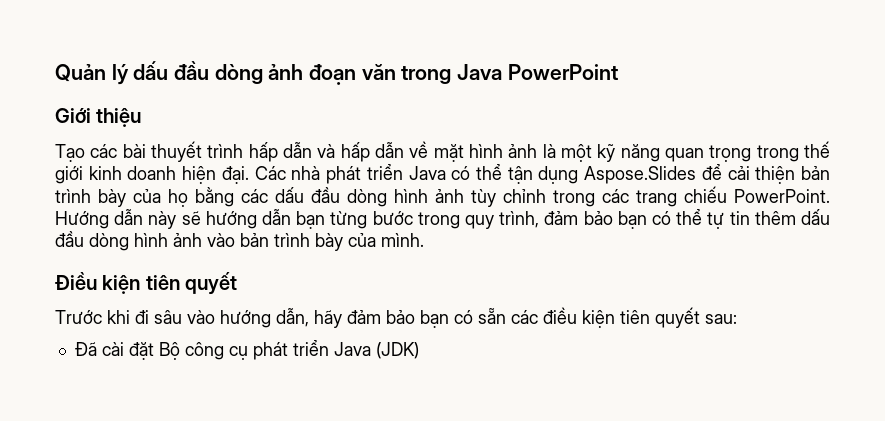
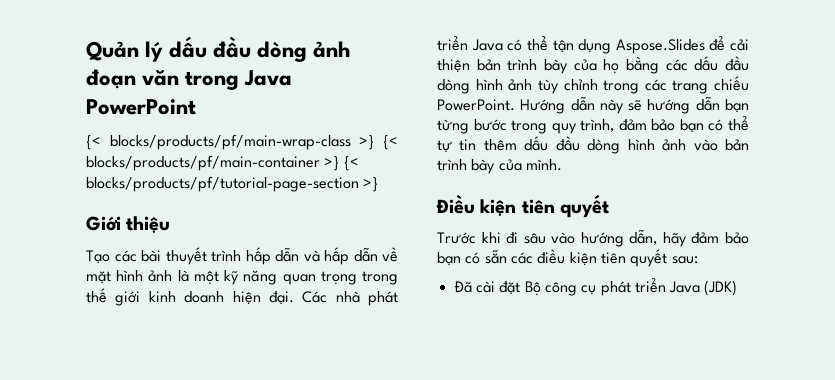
(618, 72) none -> [86,134,399,150] [86,155,359,171] [86,176,379,192] // {< blocks/products/pf/main-wrap-class >} {< blocks/products/pf/main-container >} {< blocks/products/pf/tutorial-page-section >}

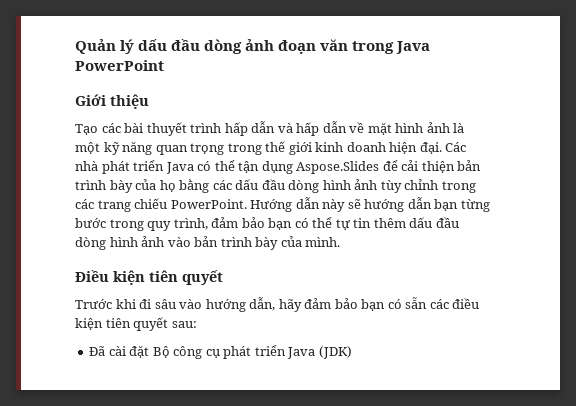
[86,134,399,150] [86,155,359,171] [86,176,379,192] // {< blocks/products/pf/main-wrap-class >} {< blocks/products/pf/main-container >} {< blocks/products/pf/tutorial-page-section >} -> (164, 65) none

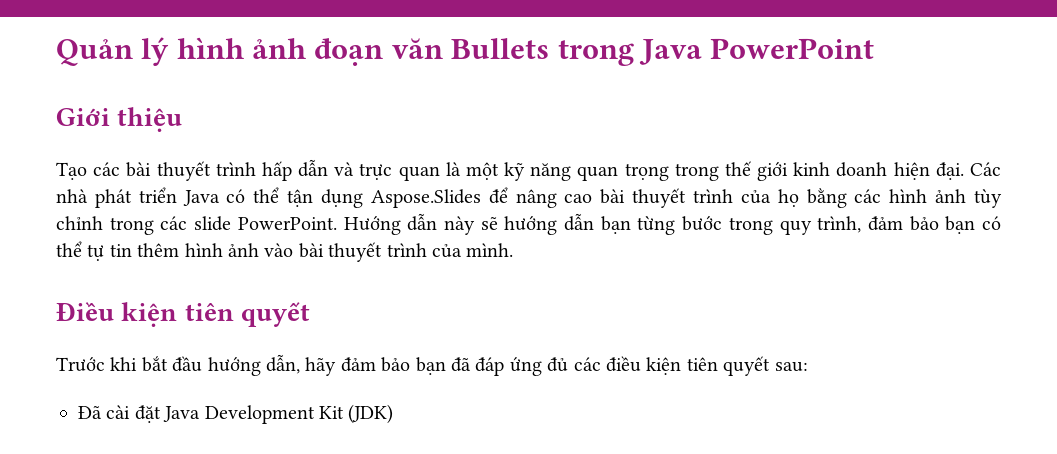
[138,39,243,54] dấu đầu dòng -> [176,37,244,59] hình
(349, 45) none -> [451,38,550,59] Bullets
[296,121,450,136] hấp dẫn về mặt hình ảnh -> [359,163,440,181] trực quan
[401,160,482,173] [75,180,133,193] cải thiện bản trình bày -> [515,188,733,208] nâng cao bài thuyết trình
[235,179,320,193] dấu đầu dòng -> (882, 196) none
[97,198,168,212] trang chiếu -> [194,216,232,231] slide
[409,217,459,228] [75,236,279,250] dấu đầu dòng hình ảnh vào bản trình bày -> [184,242,427,262] hình ảnh vào bài thuyết trình
[139,299,203,309] đi sâu vào -> [141,356,203,372] bắt đầu
[387,297,428,309] có sẵn -> [450,357,569,376] đã đáp ứng đủ
[152,345,316,359] Bộ công cụ phát triển Java -> [163,405,344,424] Java Development Kit

